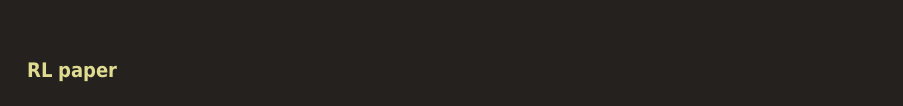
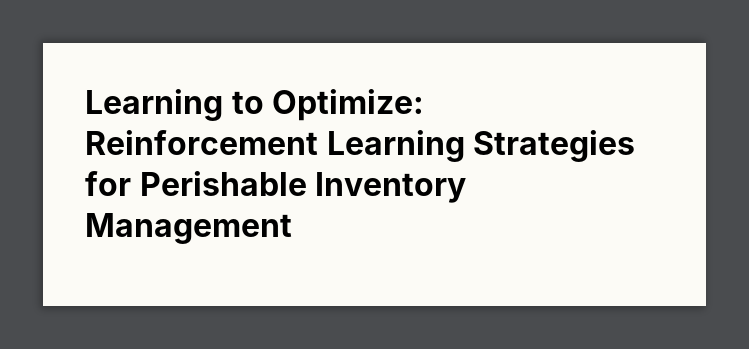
[27,62,117,82] RL paper -> [85,89,425,121] [85,130,636,162] [85,171,467,203] [85,213,292,244] Learning to Optimize: Reinforcement Learning Strategies for Perishable Inventory Management

